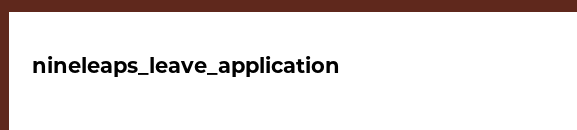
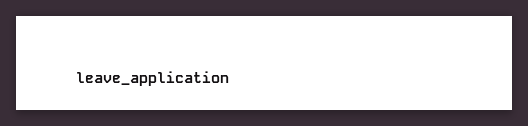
[32,56,340,77] nineleaps_leave_application -> [76,71,229,86] leave_application

